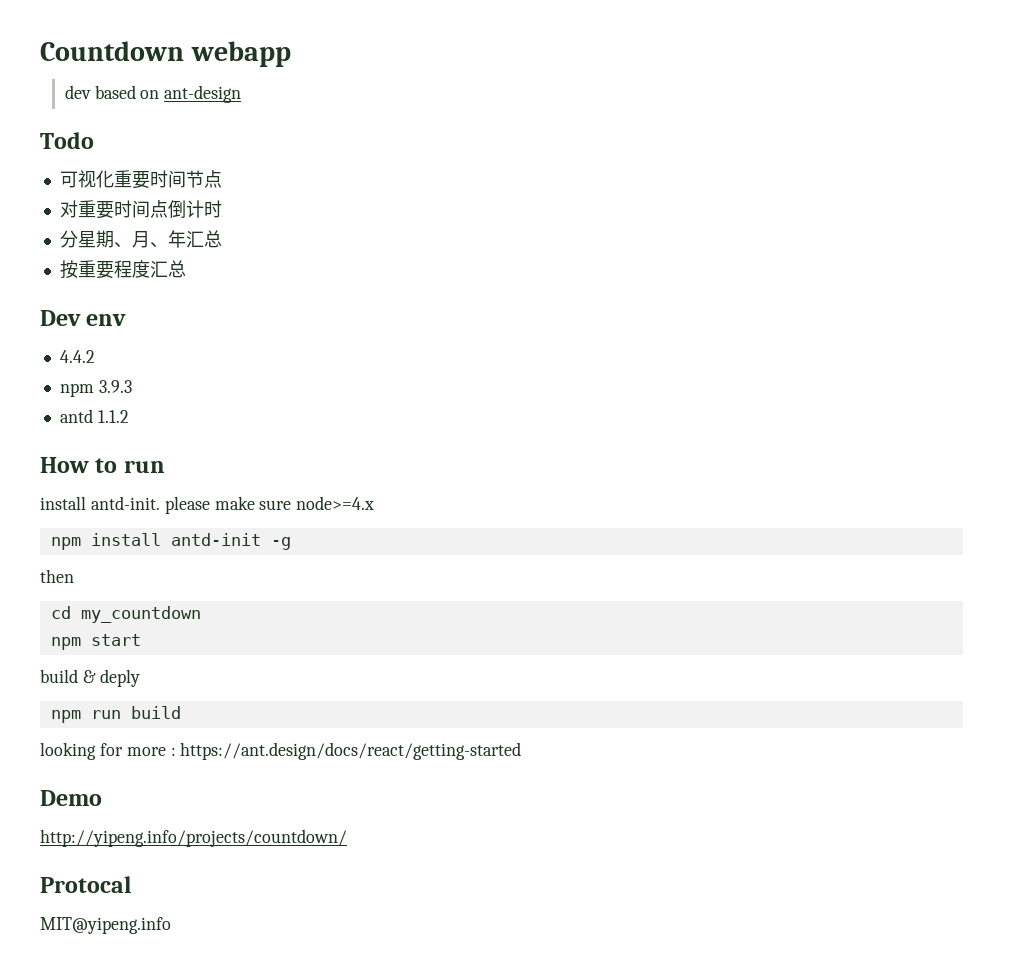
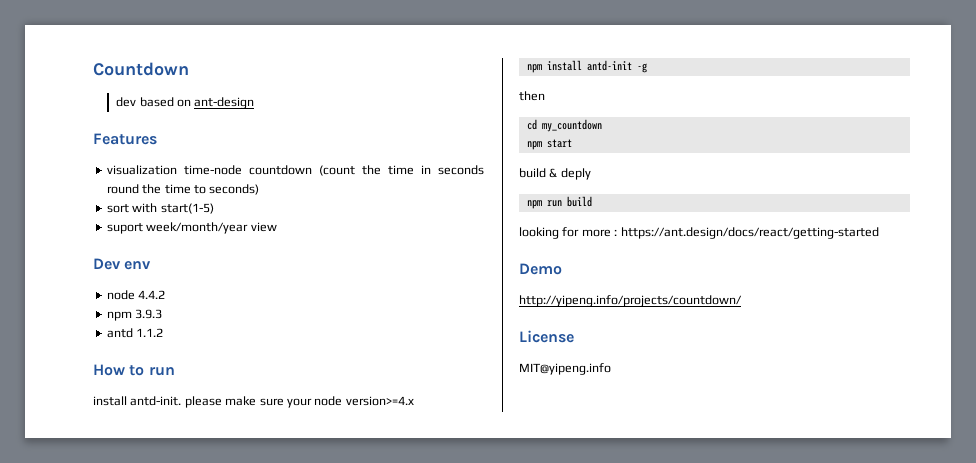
[190,41,291,67] webapp -> (189, 69) none
[40,132,94,149] [59,170,222,189] [59,200,222,219] [59,230,222,248] [59,260,186,279] Todo // 可视化重要时间节点 // 对重要时间点倒计时 // 分星期、月、年汇总 // 按重要程度汇总 -> [93,133,157,145] [106,165,484,176] [106,184,260,195] [106,203,214,214] [106,222,277,234] Features // visualization time-node countdown (count the time in seconds round the time to seconds) // sort with start(1-5) // suport week/month/year view
(127, 320) none -> [106,290,135,300] node
[296,496,375,510] node>=4.x -> [286,396,414,408] your node version>=4.x
[40,876,131,893] Protocal -> [519,330,574,343] License

